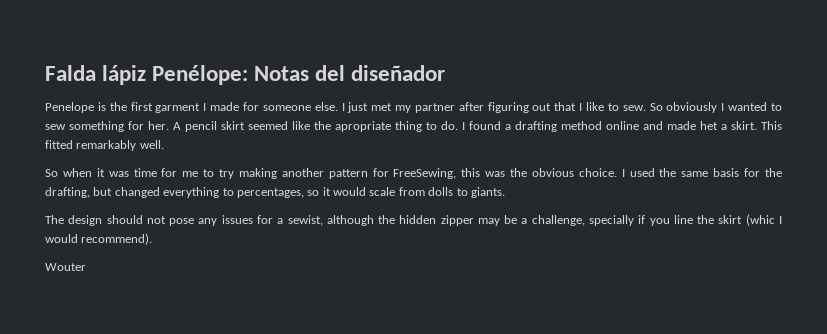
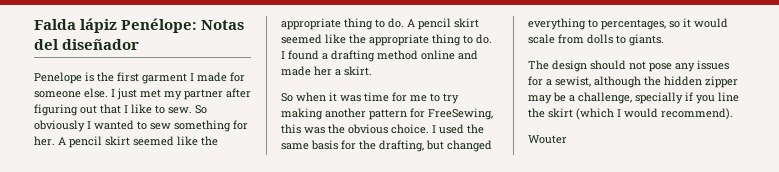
[335,121,391,132] apropriate -> [281,18,479,30] [281,34,429,46] appropriate thing to do. A pencil skirt seemed like the appropriate
[700,121,718,130] het -> [314,66,332,76] her
[761,121,782,130] [45,140,164,151] This fitted remarkably well. -> (372, 71) none
[745,214,775,226] (whic -> [576,108,614,120] (which

